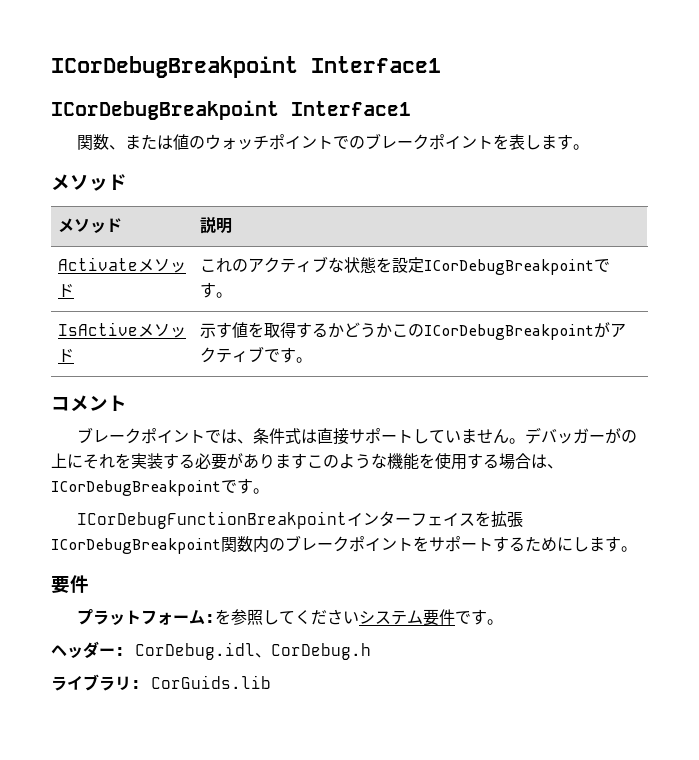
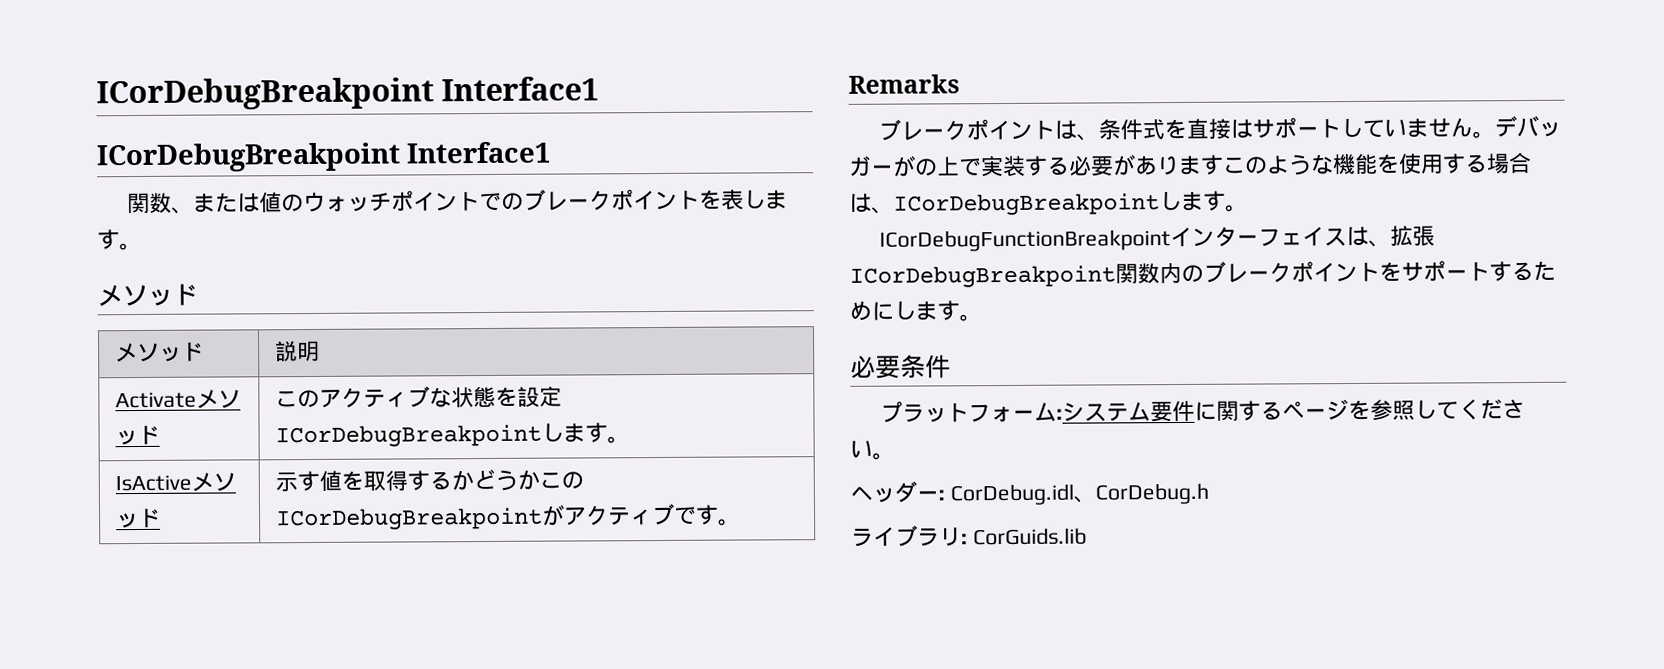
[216,258,233,272] れ -> (299, 399) none
[594,259,611,272] で -> [541,422,587,443] しま
[51,395,127,411] [76,427,221,444] コメント // ブレークポイントで -> [848,74,960,94] [878,119,1056,141] Remarks // ブレークポイント
[300,428,349,445] は直接 -> [1164,118,1254,140] を直接は
[67,453,131,469] にそれを -> [958,158,982,177] で
[221,480,237,493] で -> [1159,190,1204,211] しま
[474,511,491,527] を -> [1346,225,1392,247] は、
[51,576,70,593] 要 -> [850,354,926,379] 必要条
(215, 618) none -> [1062,399,1350,423] システム要件に関するページ
[358,609,487,626] システム要件です -> (873, 448) none

